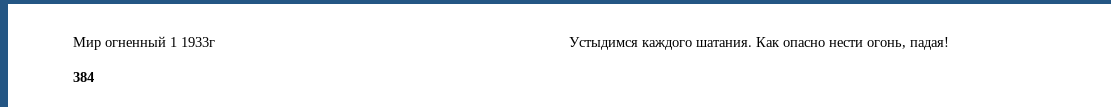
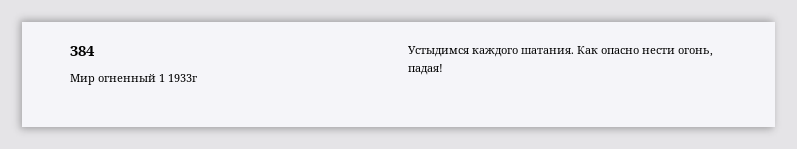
(73, 43) none -> [70,46,95,56] 384 //
[73,72,94,82] // 384 -> (197, 78) none

